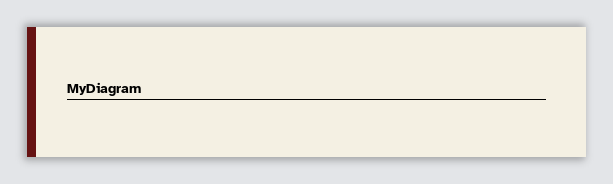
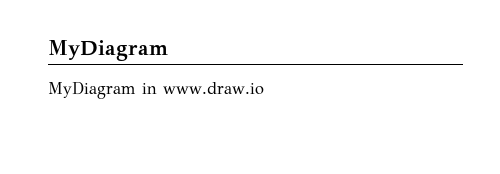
[67,82,141,96] MyDiagram -> [48,40,168,61] [48,81,264,99] MyDiagram // MyDiagram in www.draw.io

